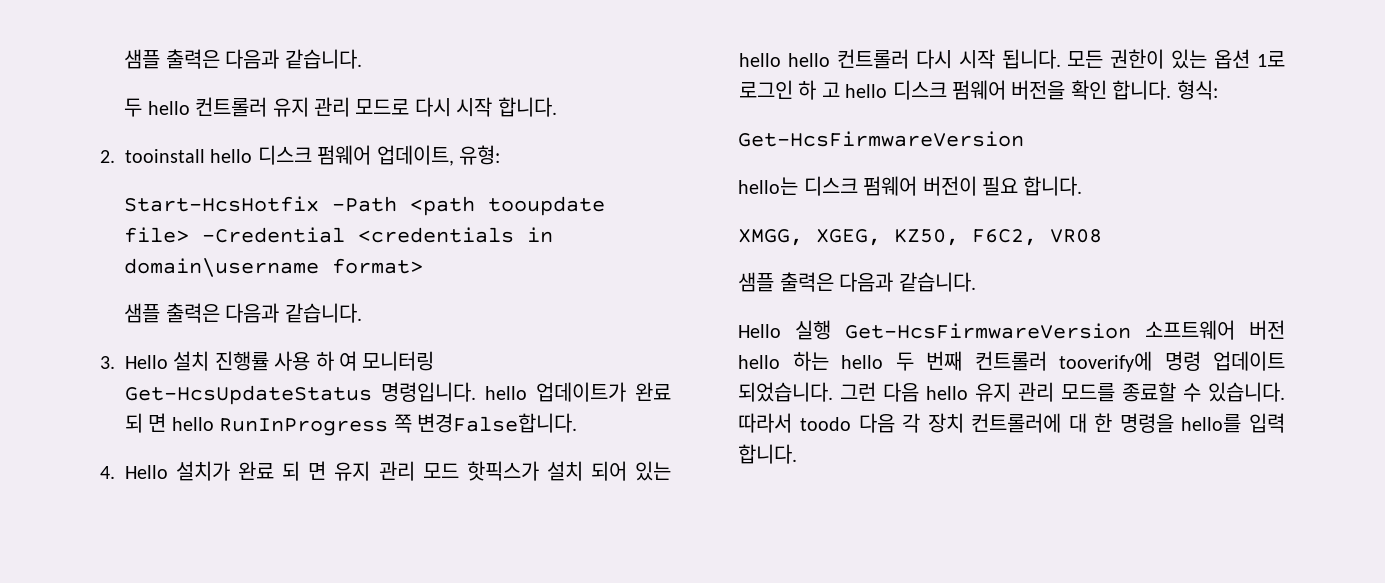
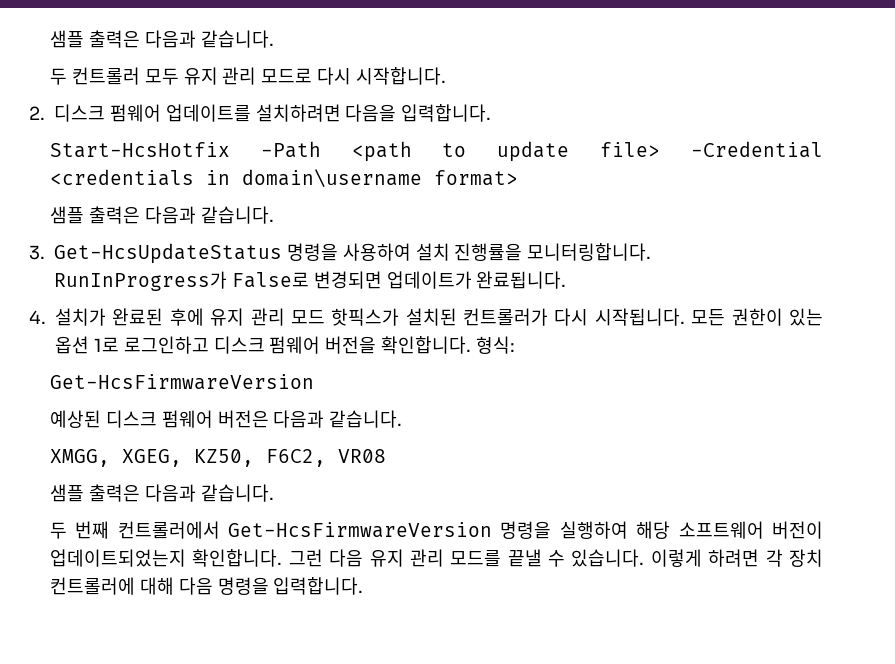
[124,49,362,69] [124,97,268,117] 샘플 출력은 다음과 같습니다. // 두 hello 컨트롤러 -> [49,30,274,48] [49,67,179,85] 샘플 출력은 다음과 같습니다. // 두 컨트롤러 모두
[456,97,557,117] 시작 합니다. -> [355,67,446,85] 시작합니다.
[125,145,500,166] tooinstall hello 디스크 펌웨어 업데이트, 유형: -> [54,104,492,122] 디스크 펌웨어 업데이트를 설치하려면 다음을 입력합니다.
[488,196,606,216] tooupdate -> [442,141,570,162] to update
[125,351,435,371] [125,382,671,405] [125,413,577,436] [100,461,672,481] [739,49,1061,69] Hello 설치 진행률 사용 하 여 모니터링 Get-HcsUpdateStatus 명령입니다. hello 업데이트가 완료 되 면 hello RunInProgress 쪽 변경False합니다. // 4. Hello 설치가 완료 되 면 유지 관리 모드 핫픽스가 설치 되어 있는 hello hello 컨트롤러 다시 시작 됩니다. -> [54,243,652,264] [54,271,567,291] [29,308,685,326] Get-HcsUpdateStatus 명령을 사용하여 설치 진행률을 모니터링합니다. RunInProgress가 False로 변경되면 업데이트가 완료됩니다. // 4. 설치가 완료된 후에 유지 관리 모드 핫픽스가 설치된 컨트롤러가 다시 시작됩니다.
[739,80,888,100] 로그인 하 고 hello -> [123,336,209,354] 로그인하고
[1070,80,1172,100] 확인 합니다. -> [381,336,472,354] 확인합니다.
[738,176,1083,196] hello는 디스크 펌웨어 버전이 필요 합니다. -> [49,410,403,428] 예상된 디스크 펌웨어 버전은 다음과 같습니다.
[738,320,1285,340] [738,351,1285,372] [738,382,834,402] Hello 실행 Get-HcsFirmwareVersion 소프트웨어 버전 hello 하는 hello 두 번째 컨트롤러 tooverify에 명령 업데이트 되었습니다. -> [49,521,823,539] [49,549,283,567] 두 번째 컨트롤러에서 Get-HcsFirmwareVersion 명령을 실행하여 해당 소프트웨어 버전이 업데이트되었는지 확인합니다.
[926,386,969,400] hello -> (364, 558) none
[1122,382,1177,402] 종료할 -> [507,549,542,567] 끝낼
[738,413,1285,433] [738,444,798,464] 따라서 toodo 다음 각 장치 컨트롤러에 대 한 명령을 hello를 입력 합니다. -> [650,549,824,567] [49,577,364,595] 이렇게 하려면 각 장치 컨트롤러에 대해 다음 명령을 입력합니다.

